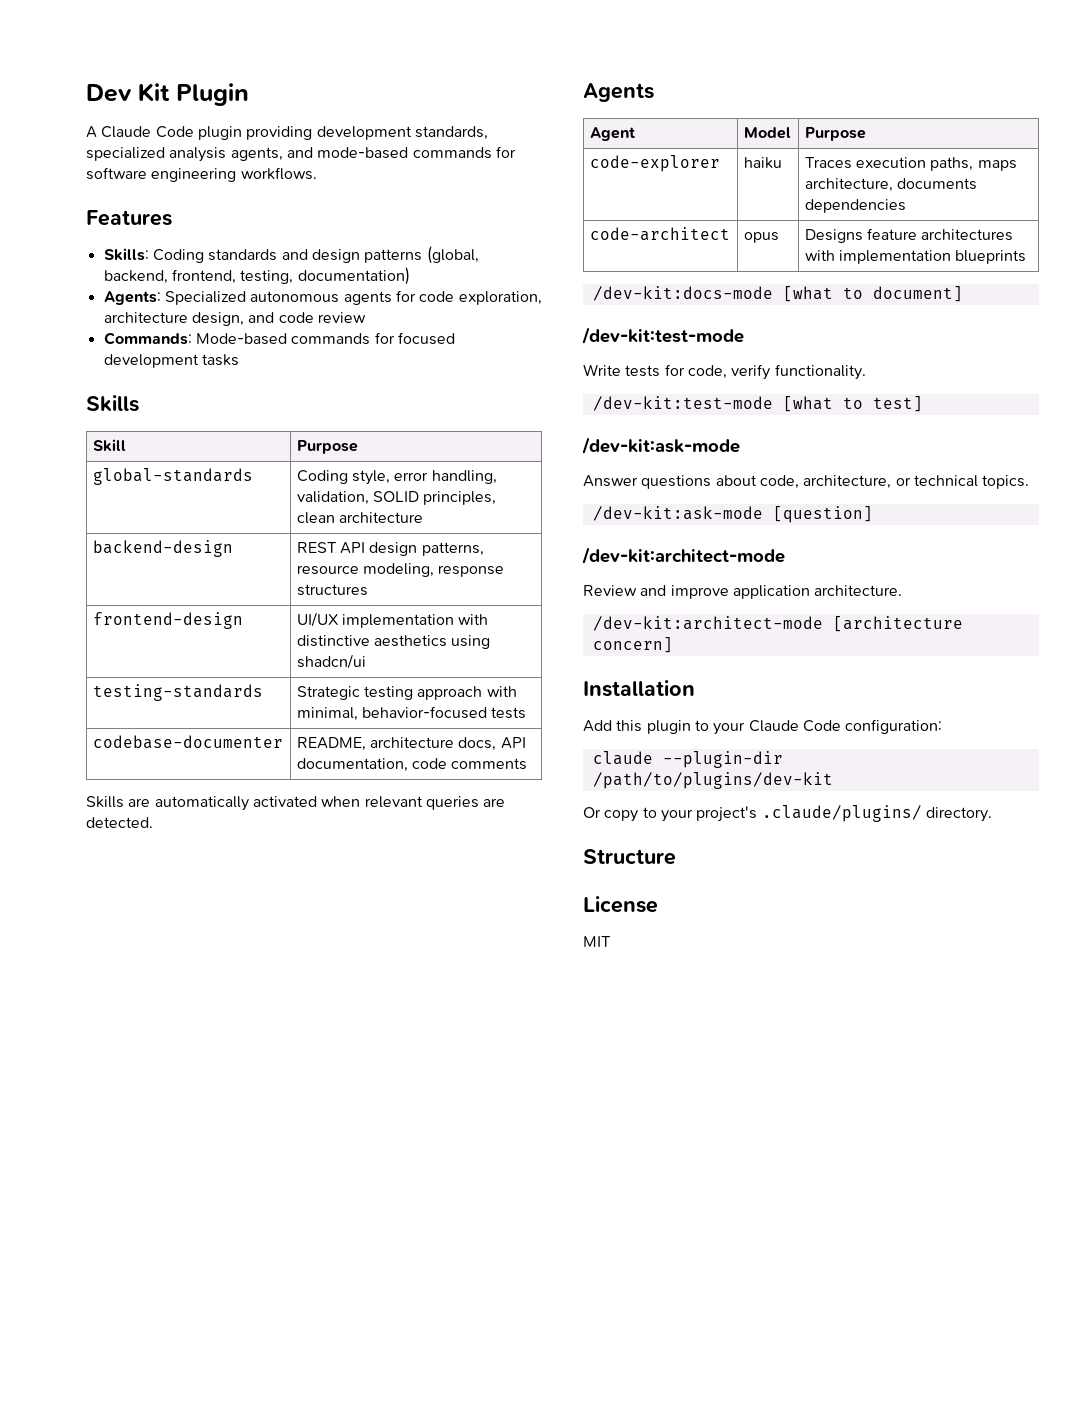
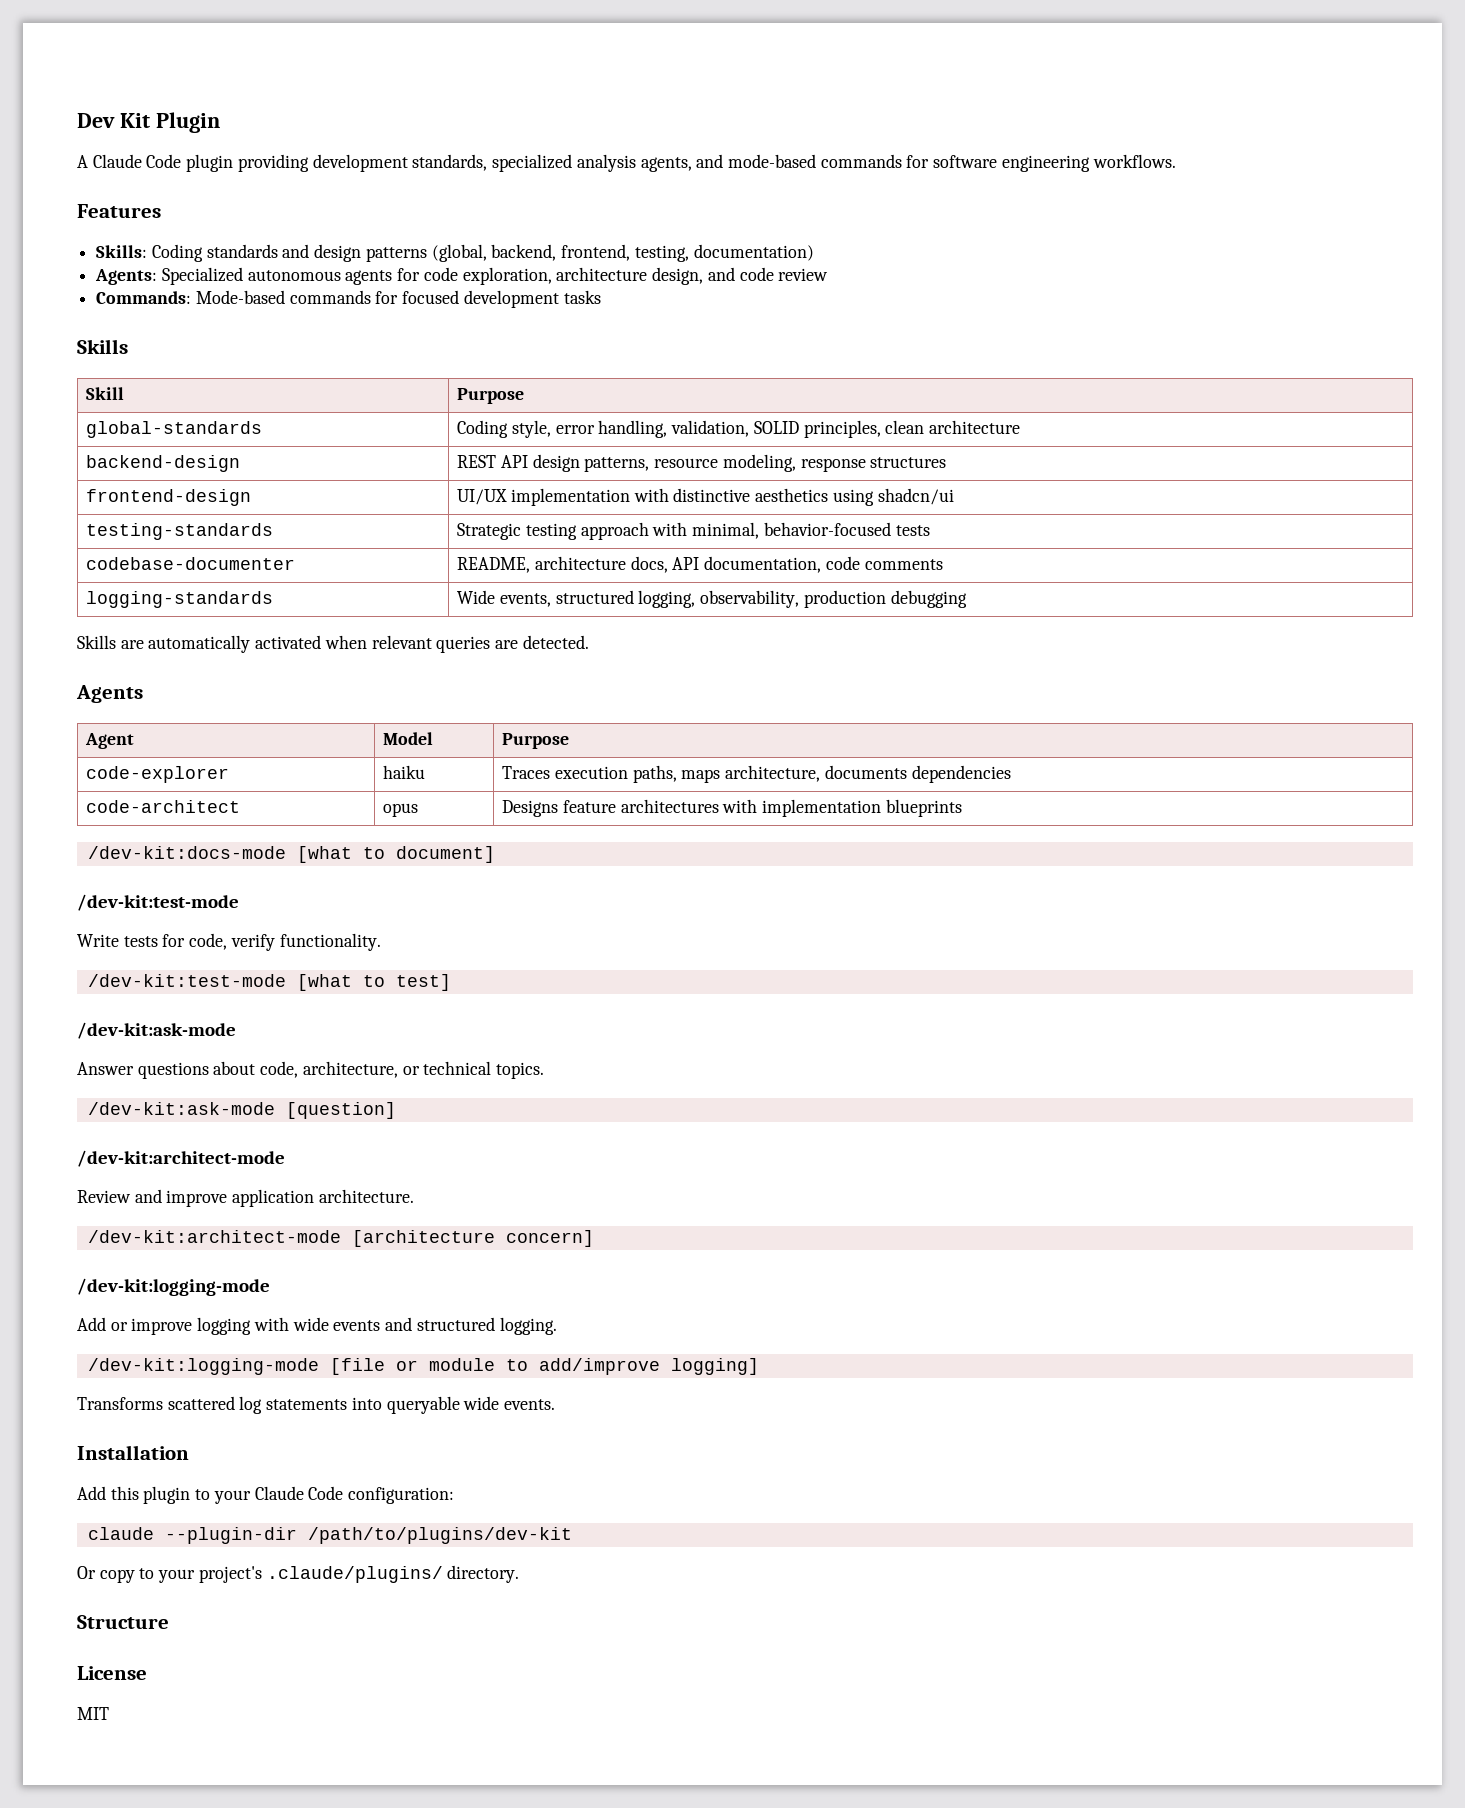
(528, 764) none -> [86,591,274,608] [457,590,967,608] // logging-standards | Wide events, structured logging, observability, production debugging
(673, 645) none -> [77,1278,270,1296] [77,1317,557,1335] [87,1358,759,1375] [77,1396,556,1414] // /dev-kit:logging-mode // Add or improve logging with wide events and structured logging. // /dev-kit:logging-mode [file or module to add/improve logging] // Transforms scattered log statements into queryable wide events.

